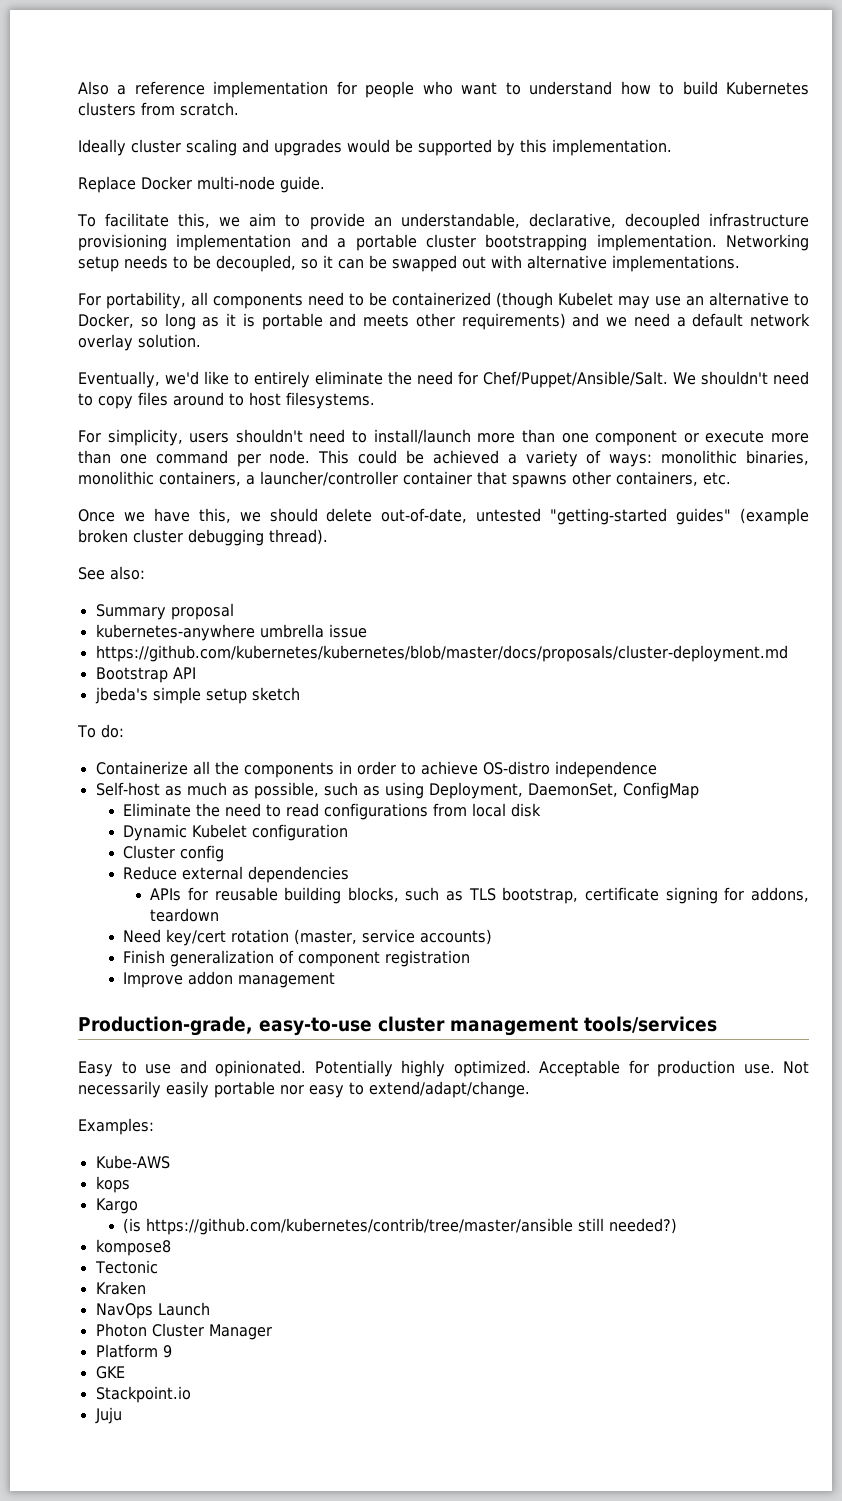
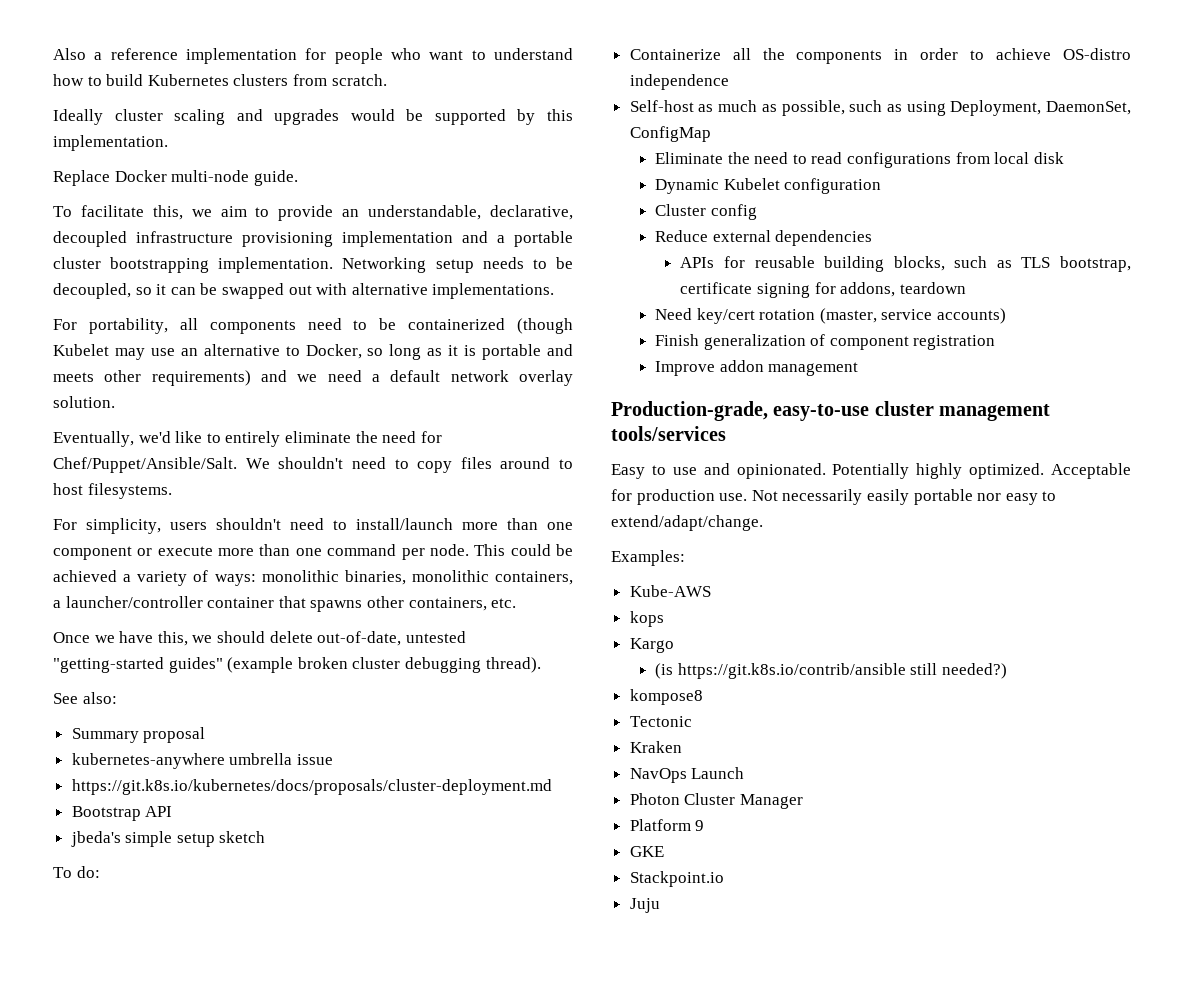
[95,645,788,662] https://github.com/kubernetes/kubernetes/blob/master/docs/proposals/cluster-deployment.md -> [71,779,552,795] https://git.k8s.io/kubernetes/docs/proposals/cluster-deployment.md
[145,1218,573,1235] https://github.com/kubernetes/contrib/tree/master/ansible -> [677,663,906,679] https://git.k8s.io/contrib/ansible

